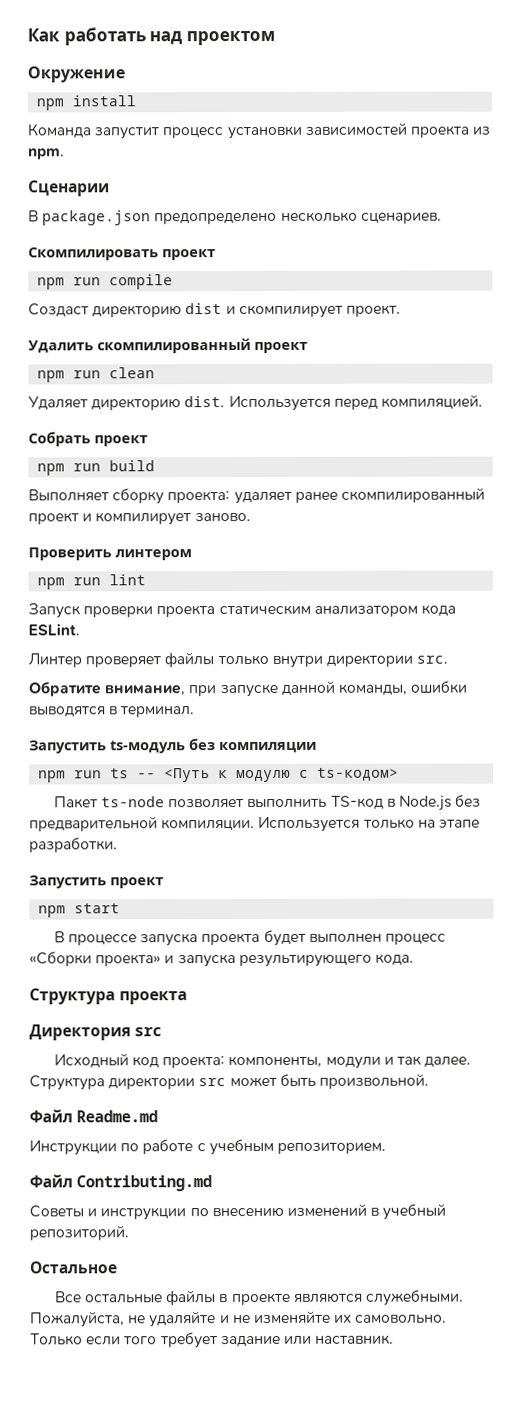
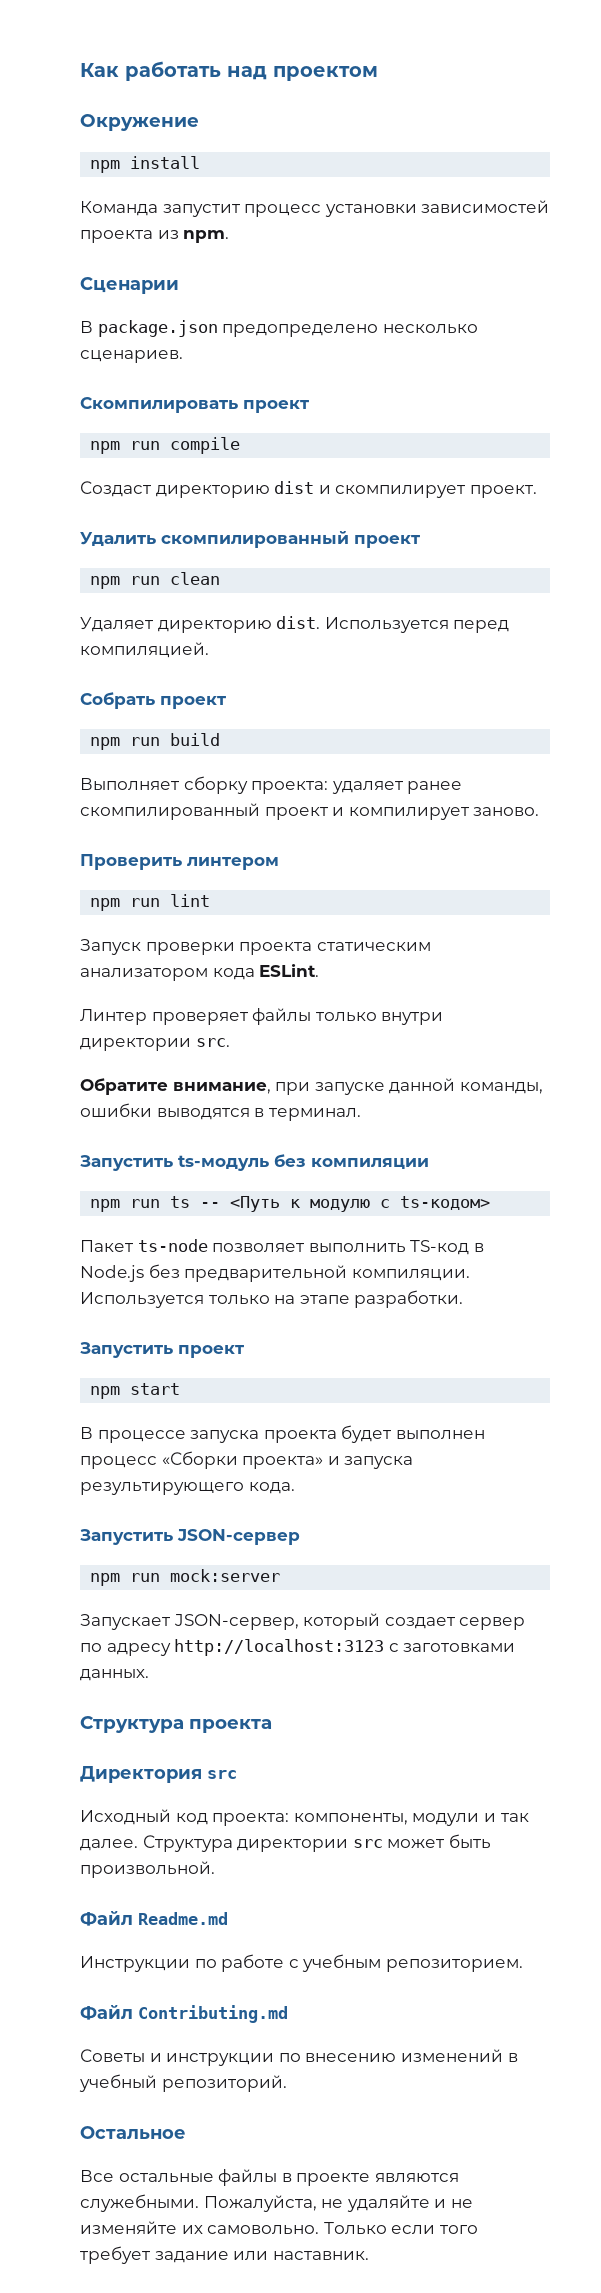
(414, 959) none -> [80,1529,300,1545] [90,1569,281,1586] [80,1613,526,1630] [80,1639,516,1656] [80,1669,149,1681] // Запустить JSON-сервер // npm run mock:server // Запускает JSON-сервер, который создает сервер по адресу http://localhost:3123 с заготовками данных.

